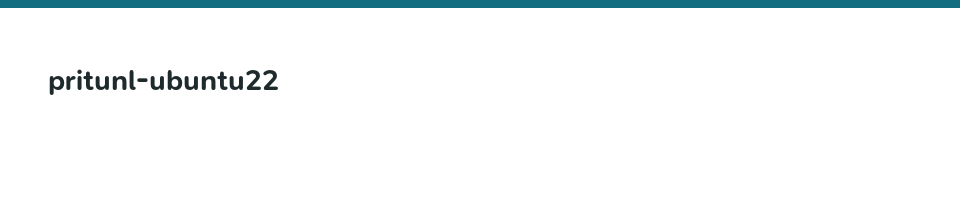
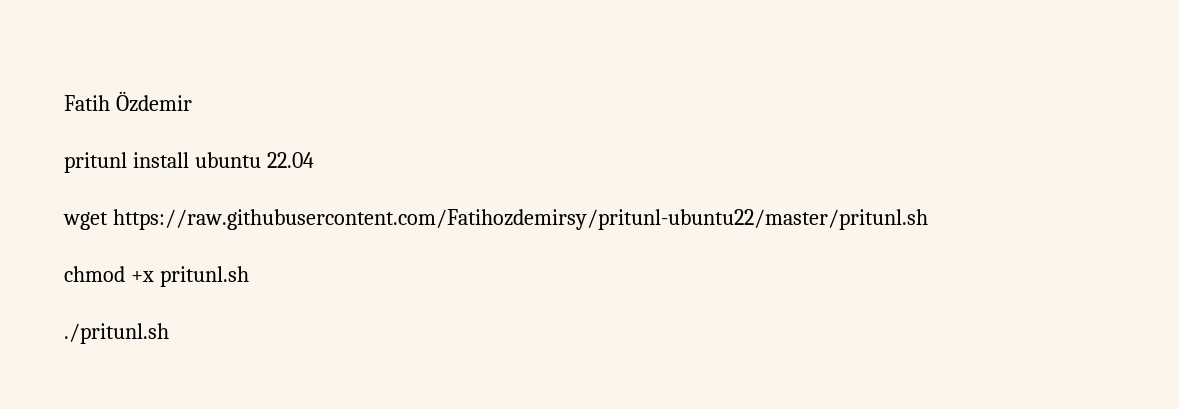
[48,69,279,95] pritunl-ubuntu22 -> [64,91,192,112] [64,152,314,173] [63,209,928,230] [64,266,249,287] [64,323,169,344] Fatih Özdemir // pritunl install ubuntu 22.04 // wget https://raw.githubusercontent.com/Fatihozdemirsy/pritunl-ubuntu22/master/pritunl.sh // chmod +x pritunl.sh // ./pritunl.sh

